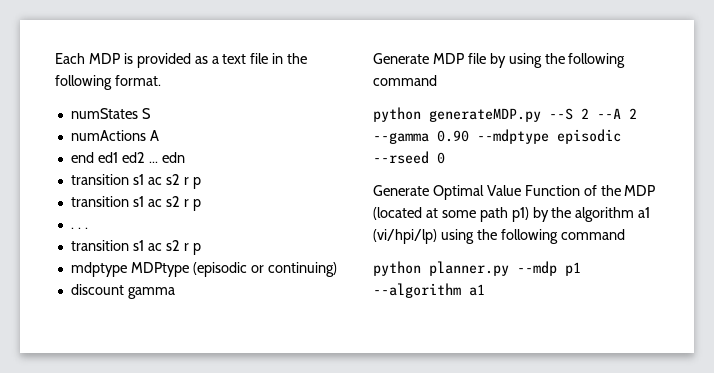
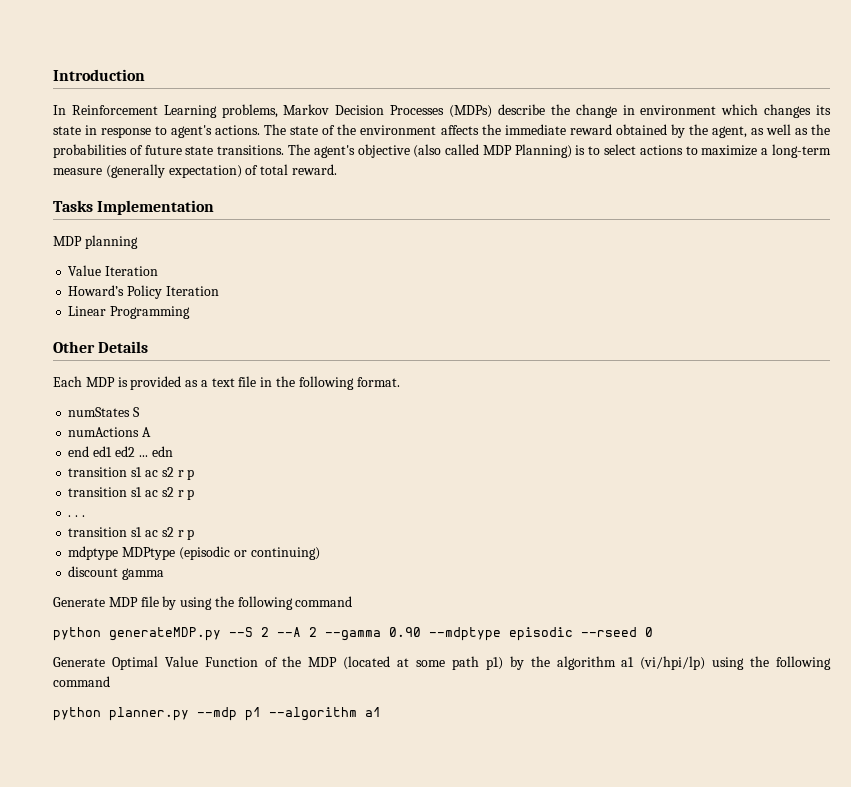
(55, 58) none -> [53,69,145,81] [53,104,832,118] [53,124,830,138] [53,144,831,158] [53,164,337,178] [53,200,215,215] [53,235,138,249] [68,265,159,276] [68,285,219,299] [68,306,191,319] [53,341,149,353] Introduction // In Reinforcement Learning problems, Markov Decision Processes (MDPs) describe the change in environment which changes its state in response to agent's actions. The state of the environment affects the immediate reward obtained by the agent, as well as the probabilities of future state transitions. The agent's objective (also called MDP Planning) is to select actions to maximize a long-term measure (generally expectation) of total reward. // Tasks Implementation // MDP planning // Value Iteration // Howard’s Policy Iteration // Linear Programming // Other Details //

